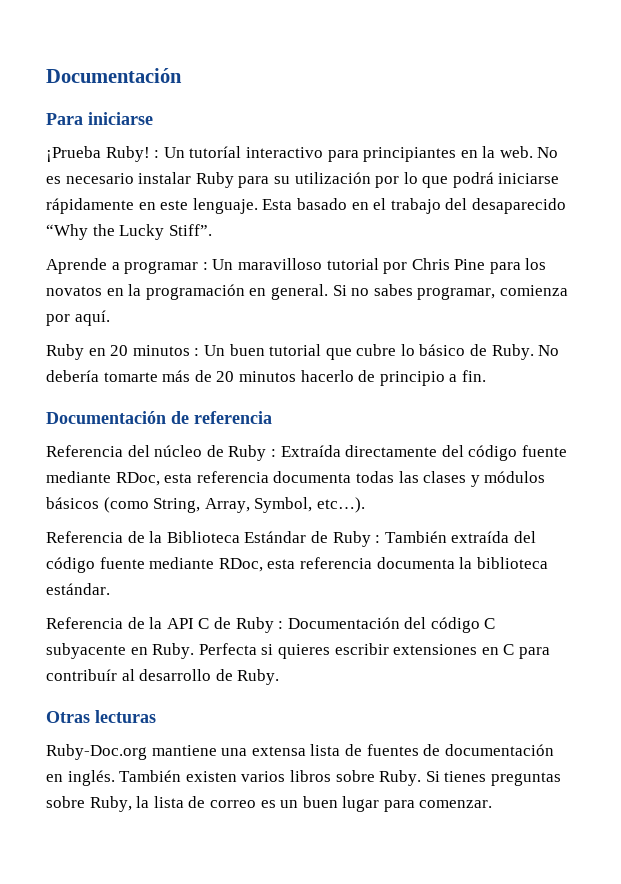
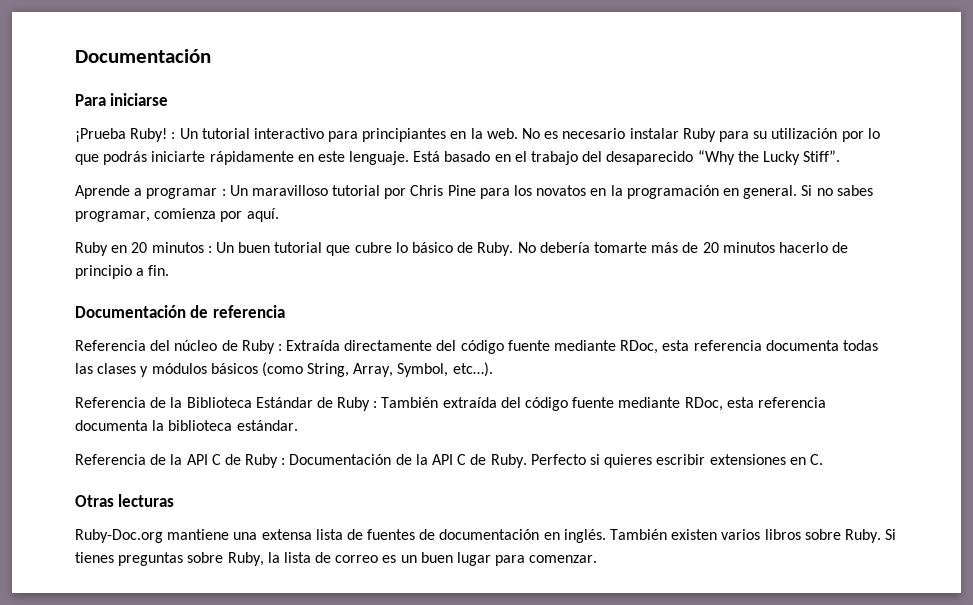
[189,146,242,158] tutoríal -> [201,128,250,139] tutorial
[452,172,560,188] podrá iniciarse -> [103,151,206,165] podrás iniciarte
[262,199,293,210] Esta -> [413,151,441,162] Está
[404,617,496,633] [46,643,257,659] del código C subyacente en Ruby. Perfecta -> [395,454,586,468] de la API C de Ruby. Perfecto
[503,644,550,659] [46,669,280,685] C para contribuír al desarrollo de Ruby. -> [809,454,823,465] C.

